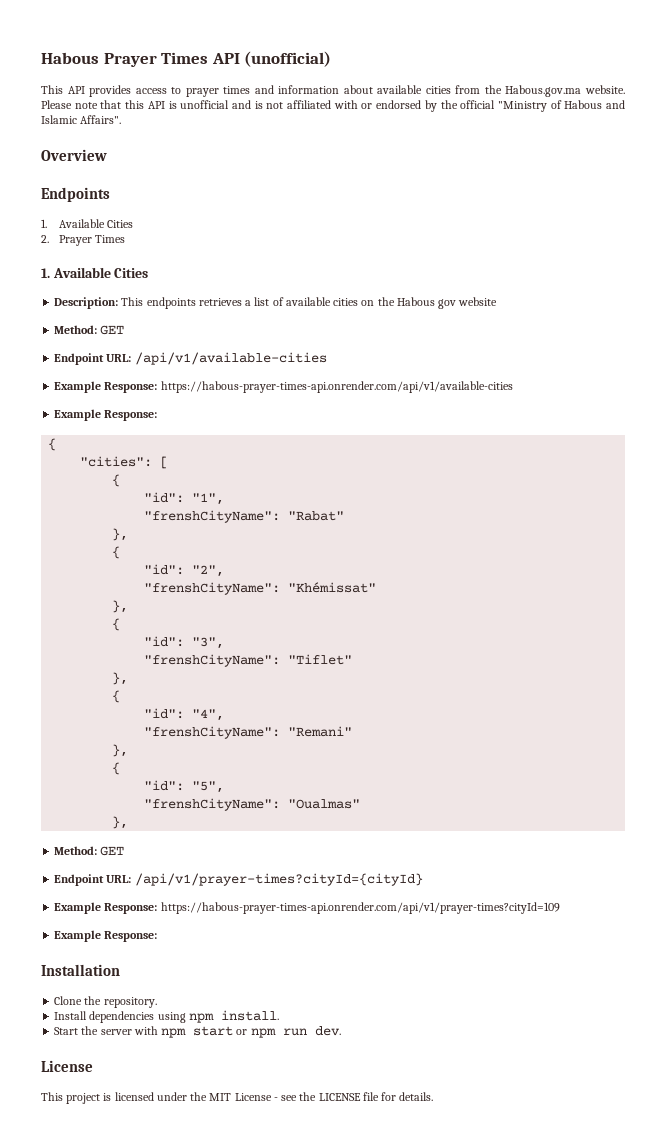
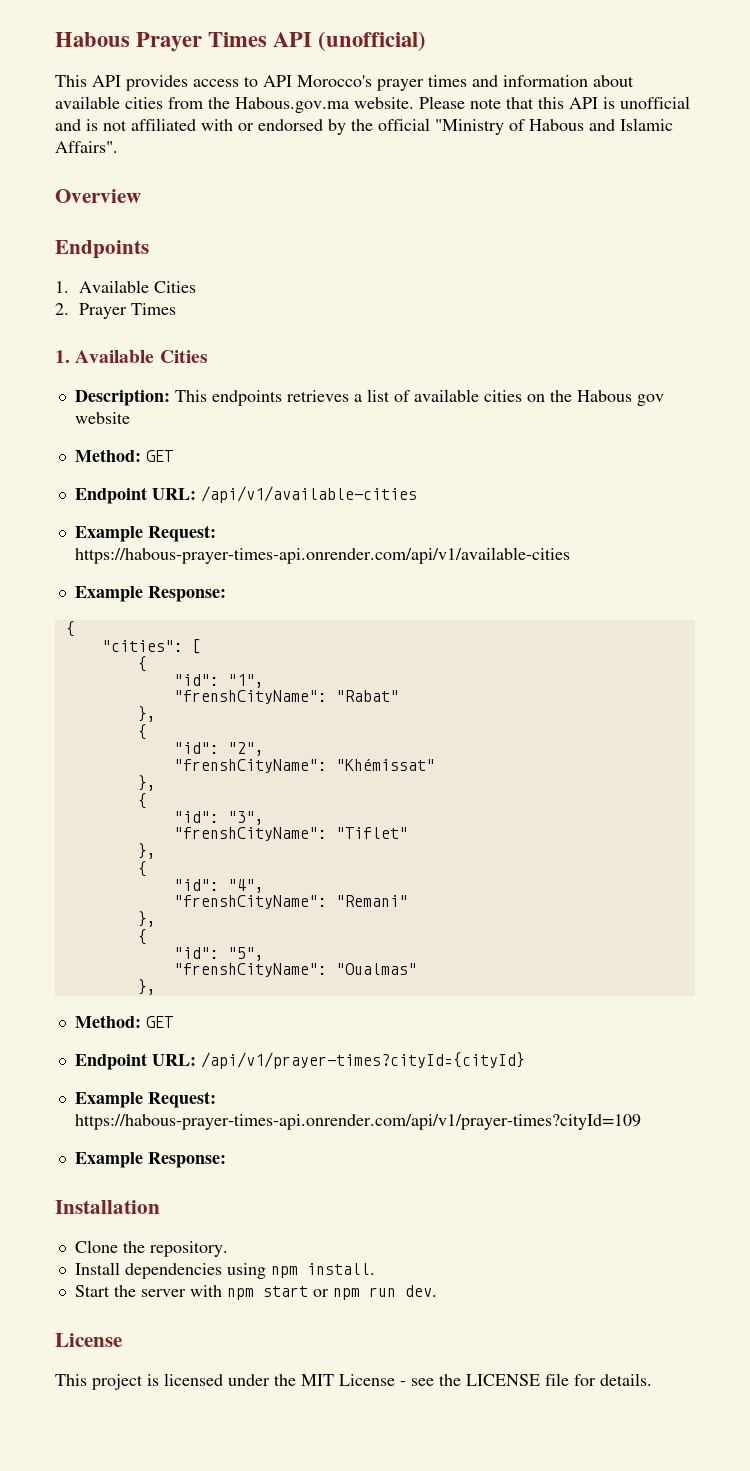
(182, 90) none -> [263,75,372,87] API Morocco's
[104,382,158,393] Response: -> [147,525,216,542] Request:
[104,903,158,914] Response: -> [147,1091,216,1108] Request:

